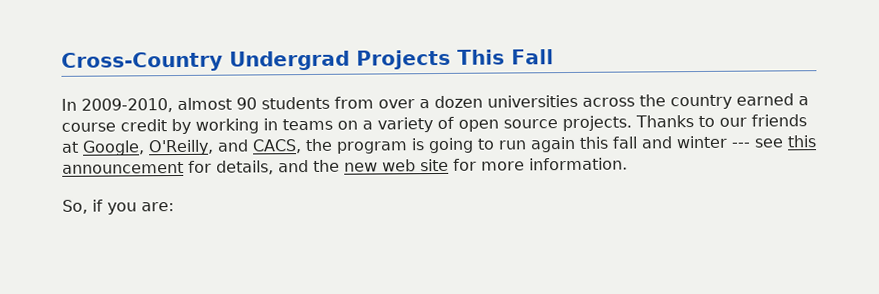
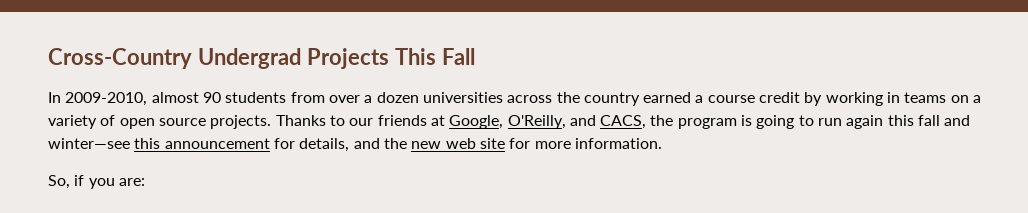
[676,135,784,149] winter --- see -> [48,138,130,149] winter—see

